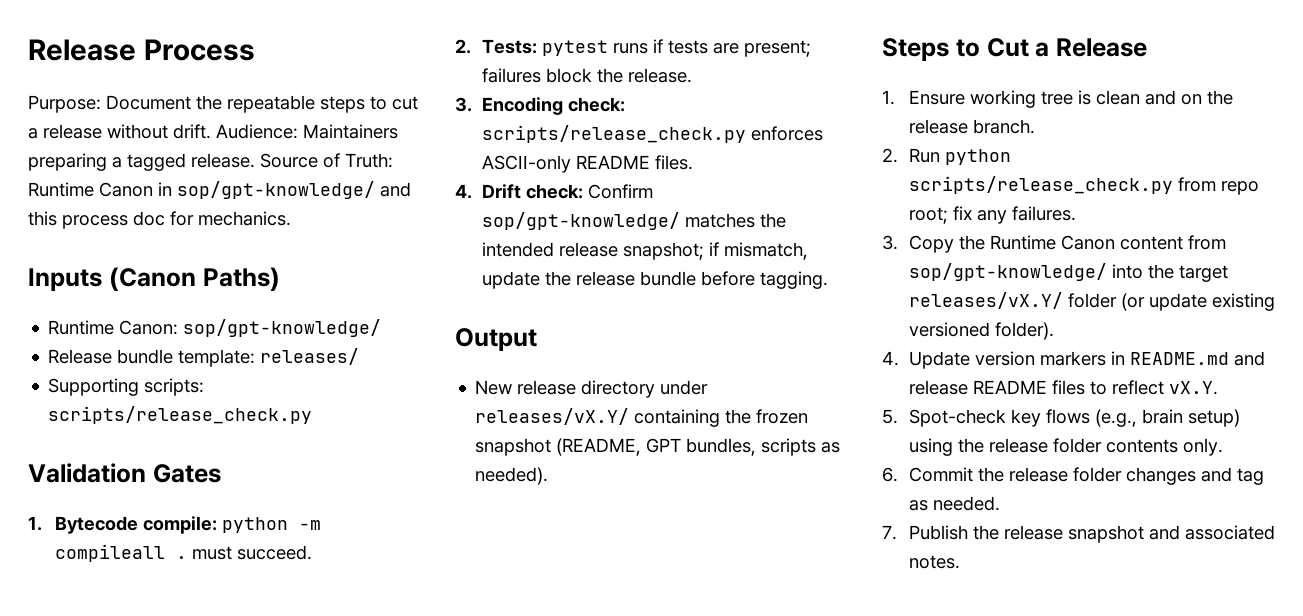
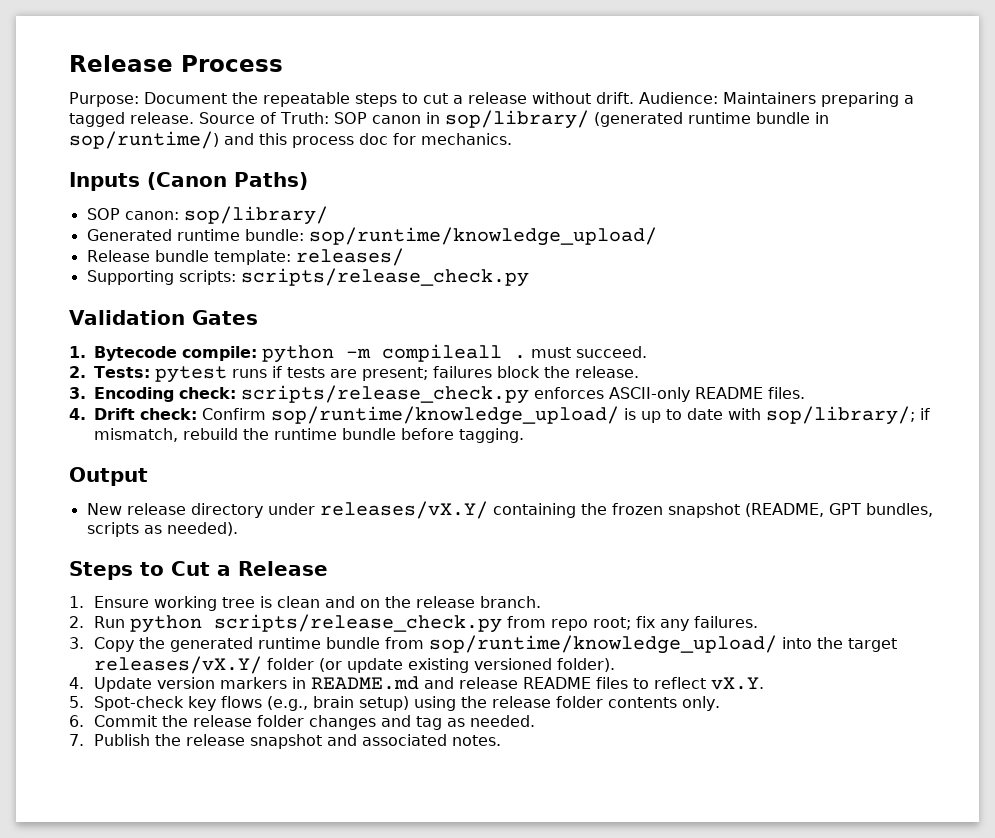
[28,181,375,199] Runtime Canon in sop/gpt-knowledge/ -> [333,110,829,129] [69,131,219,149] SOP canon in sop/library/ (generated runtime bundle in sop/runtime/)
[48,319,382,337] Runtime Canon: sop/gpt-knowledge/ -> [86,206,328,225] [86,227,657,246] SOP canon: sop/library/ // Generated runtime bundle: sop/runtime/knowledge_upload/
[481,212,786,230] [481,242,808,260] [481,271,635,289] sop/gpt-knowledge/ matches the intended release snapshot; if mismatch, update the release -> [271,406,930,425] [94,428,337,442] sop/runtime/knowledge_upload/ is up to date with sop/library/; if mismatch, rebuild the runtime
[989,235,1226,250] [908,263,1107,281] Runtime Canon content from sop/gpt-knowledge/ -> [169,635,777,654] generated runtime bundle from sop/runtime/knowledge_upload/

